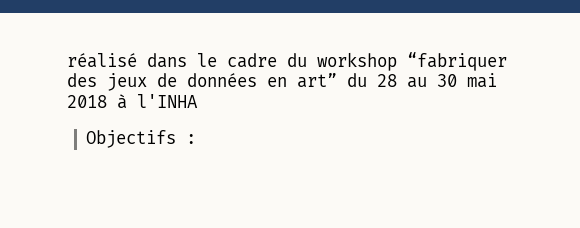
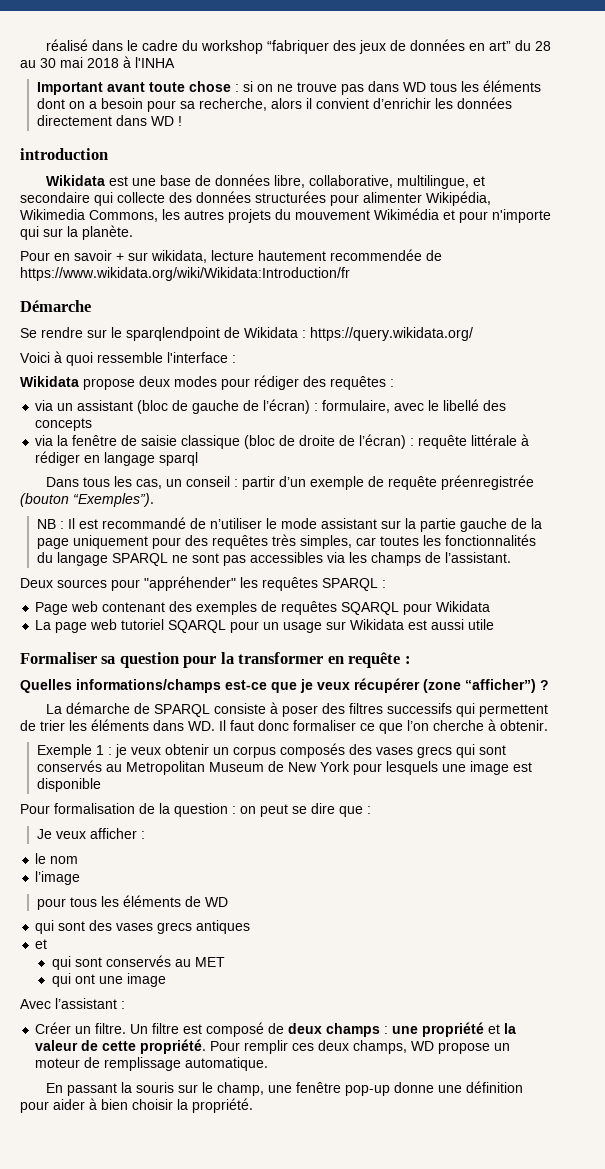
[86,130,197,148] Objectifs : -> [36,80,541,95] [36,97,512,112] [36,115,182,126] [20,148,108,160] [45,174,485,189] [20,191,491,206] [20,208,551,223] [20,225,133,240] [20,249,442,263] [20,267,350,281] [20,300,91,312] [20,327,473,341] [20,351,236,366] [20,375,394,390] [35,399,507,414] [35,418,93,431] [35,434,530,449] [35,451,199,466] [45,475,534,490] [20,493,154,507] [36,517,542,532] [36,534,536,549] [36,552,511,566] [20,576,386,591] [35,601,491,615] [35,619,495,633] [20,652,411,668] [20,678,549,693] [45,702,548,717] [20,719,548,734] [36,743,506,758] [36,760,532,775] [36,778,101,792] [20,803,371,817] [36,828,145,839] [35,853,79,864] [35,871,81,885] [36,895,228,910] [35,920,251,934] [35,939,48,949] [52,955,226,970] [52,973,167,987] [20,998,125,1009] [35,1022,517,1037] [35,1039,511,1054] [35,1057,269,1071] [45,1081,523,1096] [20,1098,253,1113] Important avant toute chose : si on ne trouve pas dans WD tous les éléments dont on a besoin pour sa recherche, alors il convient d’enrichir les données directement dans WD ! // introduction // Wikidata est une base de données libre, collaborative, multilingue, et secondaire qui collecte des données structurées pour alimenter Wikipédia, Wikimedia Commons, les autres projets du mouvement Wikimédia et pour n'importe qui sur la planète. // Pour en savoir + sur wikidata, lecture hautement recommendée de https://www.wikidata.org/wiki/Wikidata:Introduction/fr // Démarche // Se rendre sur le sparqlendpoint de Wikidata : https://query.wikidata.org/ // Voici à quoi ressemble l'interface : // Wikidata propose deux modes pour rédiger des requêtes : // via un assistant (bloc de gauche de l’écran) : formulaire, avec le libellé des concepts // via la fenêtre de saisie classique (bloc de droite de l’écran) : requête littérale à rédiger en langage sparql // Dans tous les cas, un conseil : partir d’un exemple de requête préenregistrée (bouton “Exemples”). // NB : Il est recommandé de n’utiliser le mode assistant sur la partie gauche de la page uniquement pour des requêtes très simples, car toutes les fonctionnalités du langage SPARQL ne sont pas accessibles via les champs de l’assistant. // Deux sources pour "appréhender" les requêtes SPARQL : // Page web contenant des exemples de requêtes SQARQL pour Wikidata // La page web tutoriel SQARQL pour un usage sur Wikidata est aussi utile // Formaliser sa question pour la transformer en requête : // Quelles informations/champs est-ce que je veux récupérer (zone “afficher”) ? // La démarche de SPARQL consiste à poser des filtres successifs qui permettent de trier les éléments dans WD. Il faut donc formaliser ce que l’on cherche à obtenir. // Exemple 1 : je veux obtenir un corpus composés des vases grecs qui sont conservés au Metropolitan Museum de New York pour lesquels une image est disponible // Pour formalisation de la question : on peut se dire que : // Je veux afficher : // le nom // l’image // pour tous les éléments de WD // qui sont des vases grecs antiques // et // qui sont conservés au MET // qui ont une image // Avec l’assistant : // Créer un filtre. Un filtre est composé de deux champs : une propriété et la valeur de cette propriété. Pour remplir ces deux champs, WD propose un moteur de remplissage automatique. // En passant la souris sur le champ, une fenêtre pop-up donne une définition pour aider à bien choisir la propriété.

